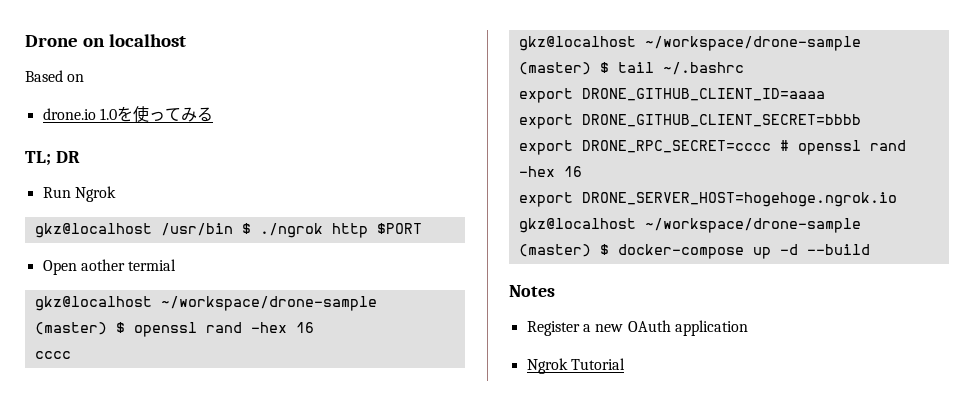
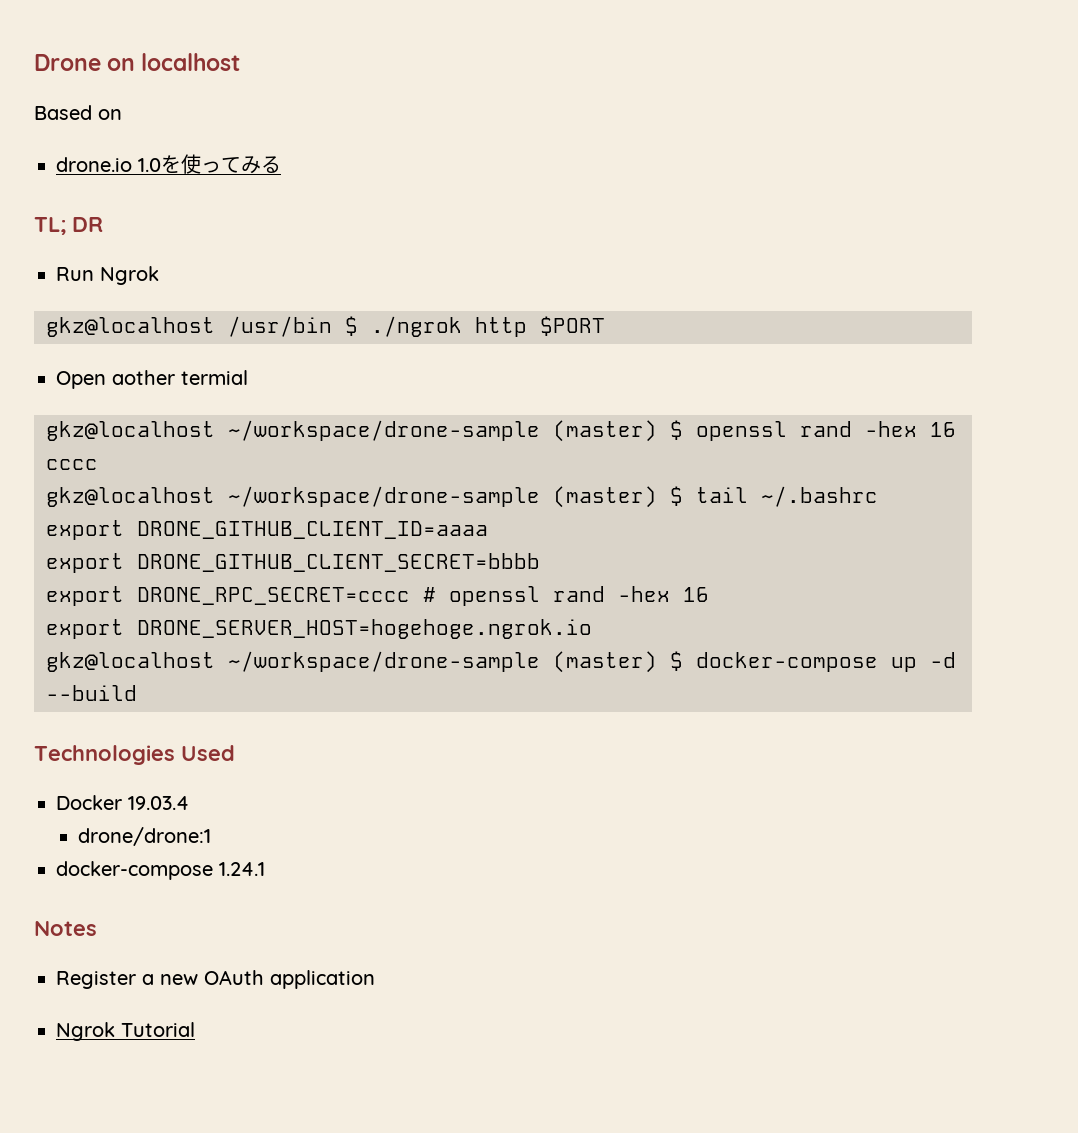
(870, 249) none -> [34,745,235,765] [56,795,189,810] [78,827,212,846] [56,861,265,880] // Technologies Used // Docker 19.03.4 // drone/drone:1 // docker-compose 1.24.1

